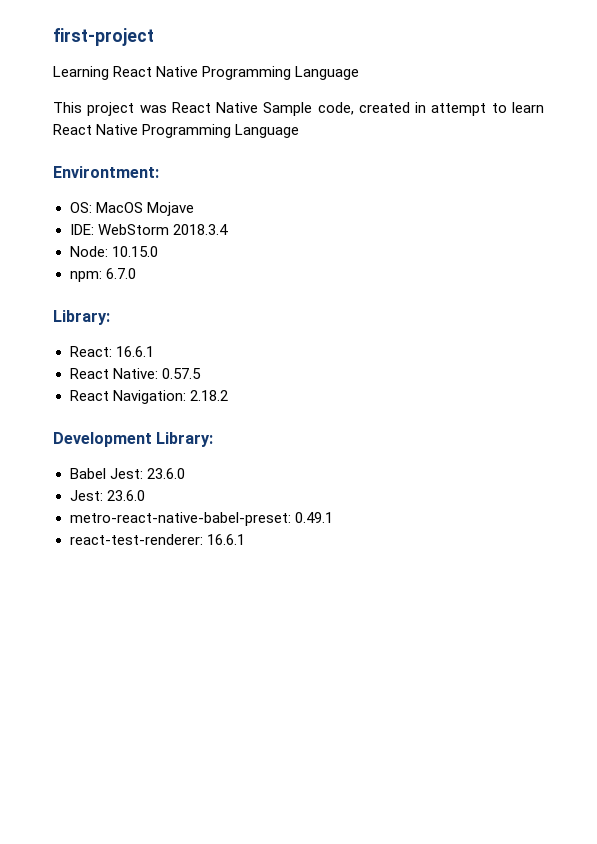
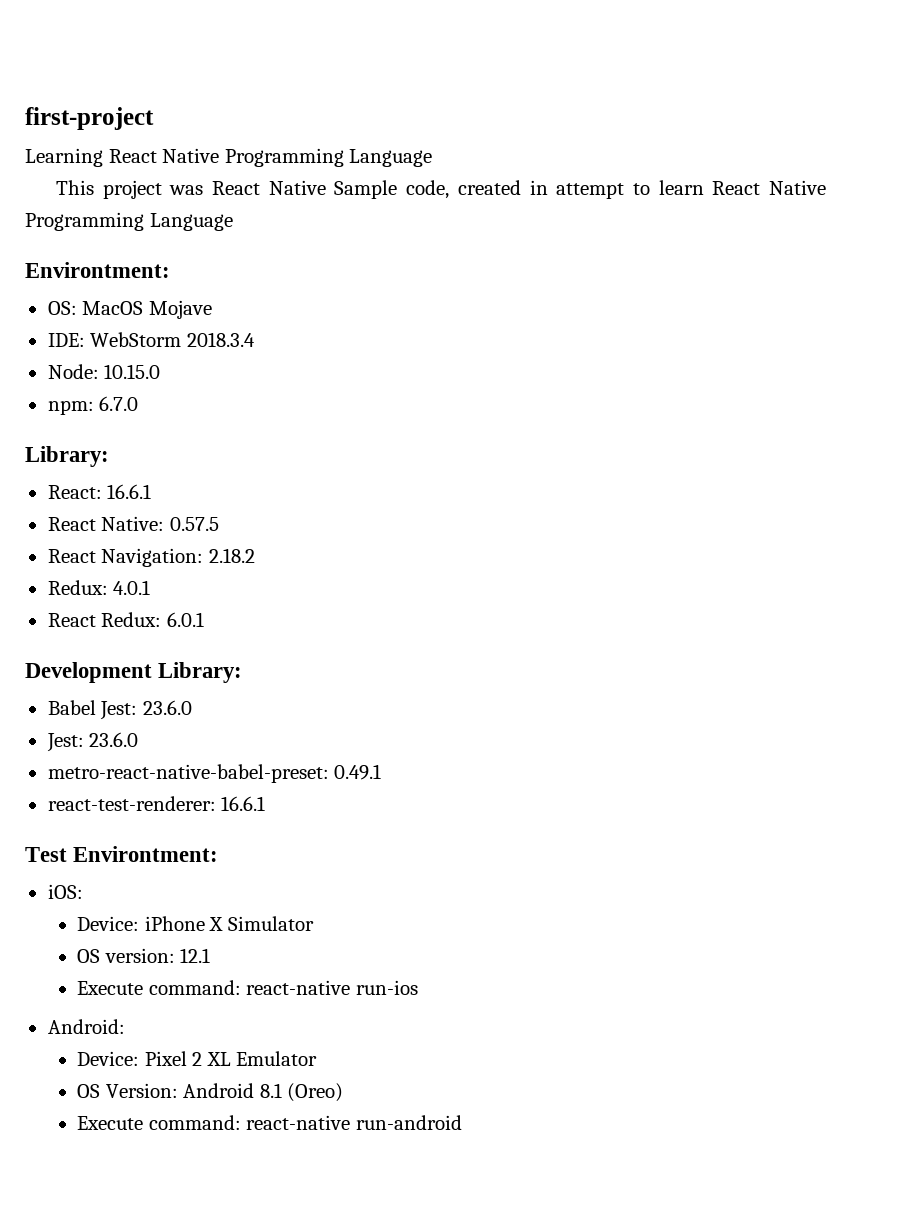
(228, 395) none -> [47,580,151,595] [47,612,204,627] // Redux: 4.0.1 // React Redux: 6.0.1
(245, 539) none -> [25,846,219,862] [47,884,83,899] [77,916,314,931] [77,948,211,963] [77,980,418,995] [47,1019,125,1034] [77,1051,318,1066] [77,1083,344,1102] [77,1115,462,1130] // Test Environtment: // iOS: // Device: iPhone X Simulator // OS version: 12.1 // Execute command: react-native run-ios // Android: // Device: Pixel 2 XL Emulator // OS Version: Android 8.1 (Oreo) // Execute command: react-native run-android

